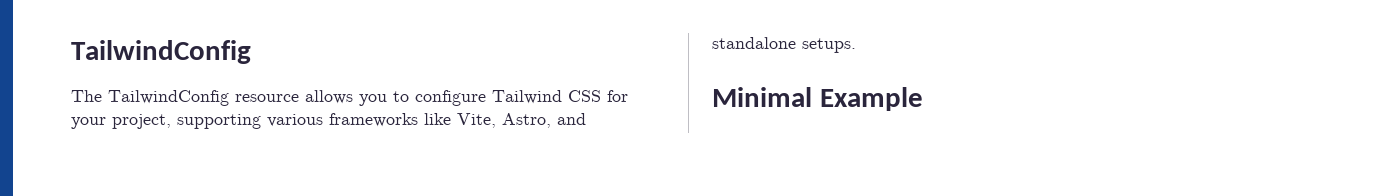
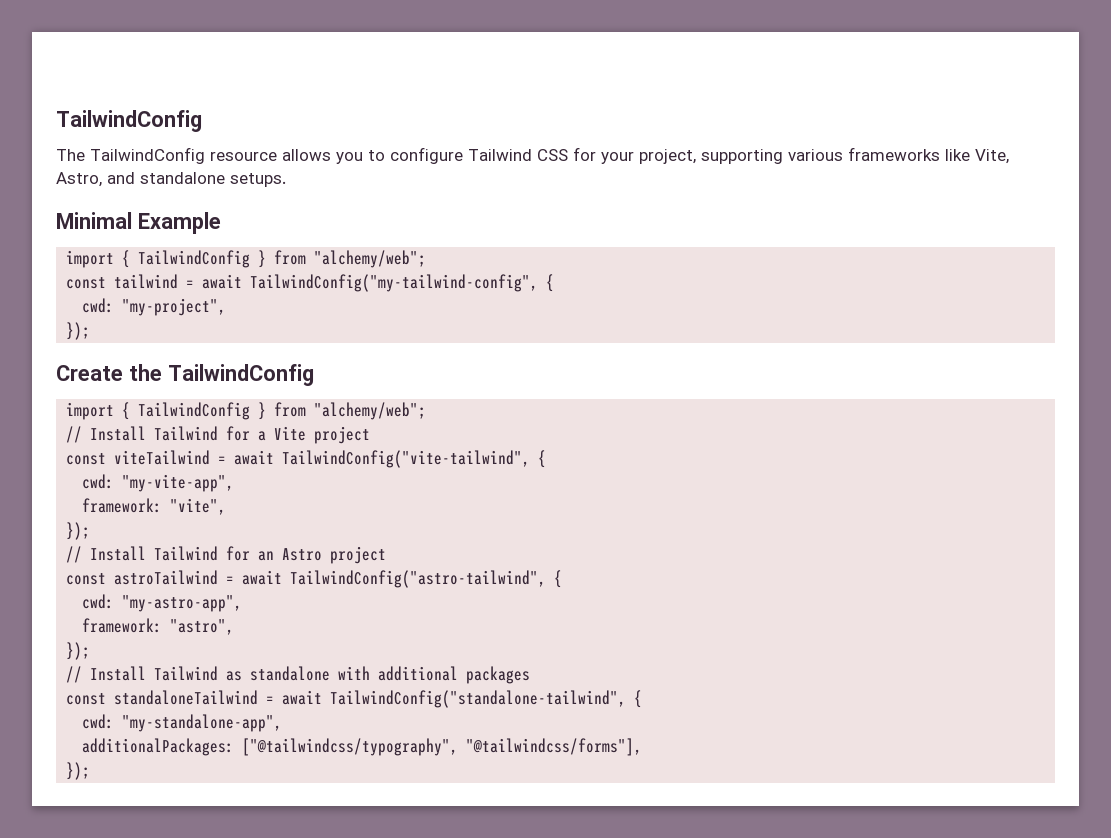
(923, 99) none -> [66,250,427,268] [66,274,555,292] [82,298,227,316] [66,322,91,340] [56,364,314,386] [66,402,427,420] [66,426,371,444] [66,450,547,468] [82,474,235,492] [82,498,227,515] [66,522,91,540] [66,546,387,564] [66,570,563,588] [82,594,243,612] [82,618,235,635] [66,642,91,660] [66,666,531,684] [66,690,643,708] [82,714,283,732] [82,738,643,756] [66,762,91,780] // import { TailwindConfig } from "alchemy/web"; // const tailwind = await TailwindConfig("my-tailwind-config", { // cwd: "my-project", // }); // Create the TailwindConfig // import { TailwindConfig } from "alchemy/web"; // // Install Tailwind for a Vite project // const viteTailwind = await TailwindConfig("vite-tailwind", { // cwd: "my-vite-app", // framework: "vite", // }); // // Install Tailwind for an Astro project // const astroTailwind = await TailwindConfig("astro-tailwind", { // cwd: "my-astro-app", // framework: "astro", // }); // // Install Tailwind as standalone with additional packages // const standaloneTailwind = await TailwindConfig("standalone-tailwind", { // cwd: "my-standalone-app", // additionalPackages: ["@tailwindcss/typography", "@tailwindcss/forms"], // });

